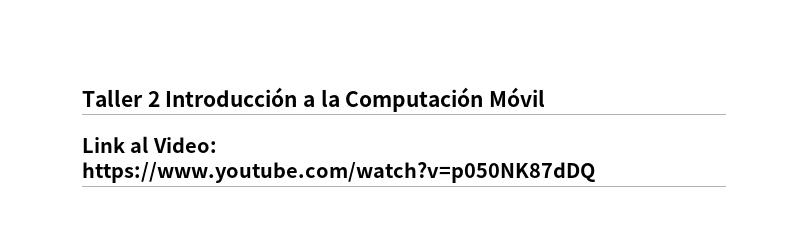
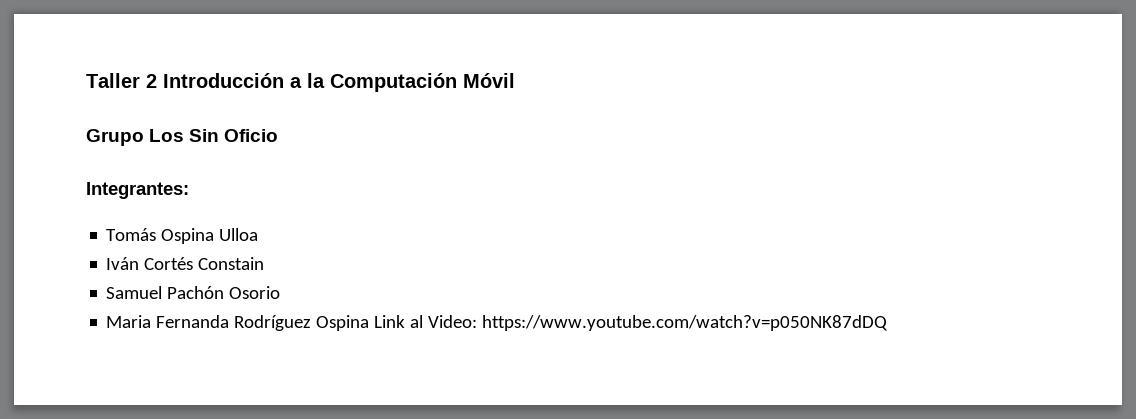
(546, 97) none -> [86,129,279,146] [86,182,189,199] [106,228,259,244] [106,257,265,270] [106,286,281,299] [106,315,370,331] Grupo Los Sin Oficio // Integrantes: // Tomás Ospina Ulloa // Iván Cortés Constain // Samuel Pachón Osorio // Maria Fernanda Rodríguez Ospina

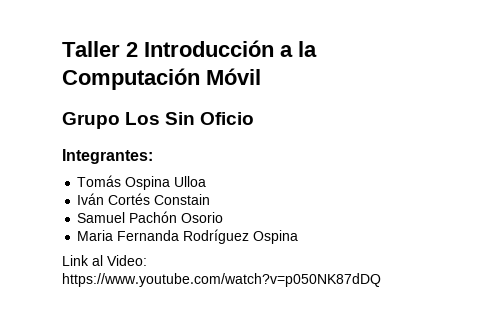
(370, 323) none -> (299, 237) //

